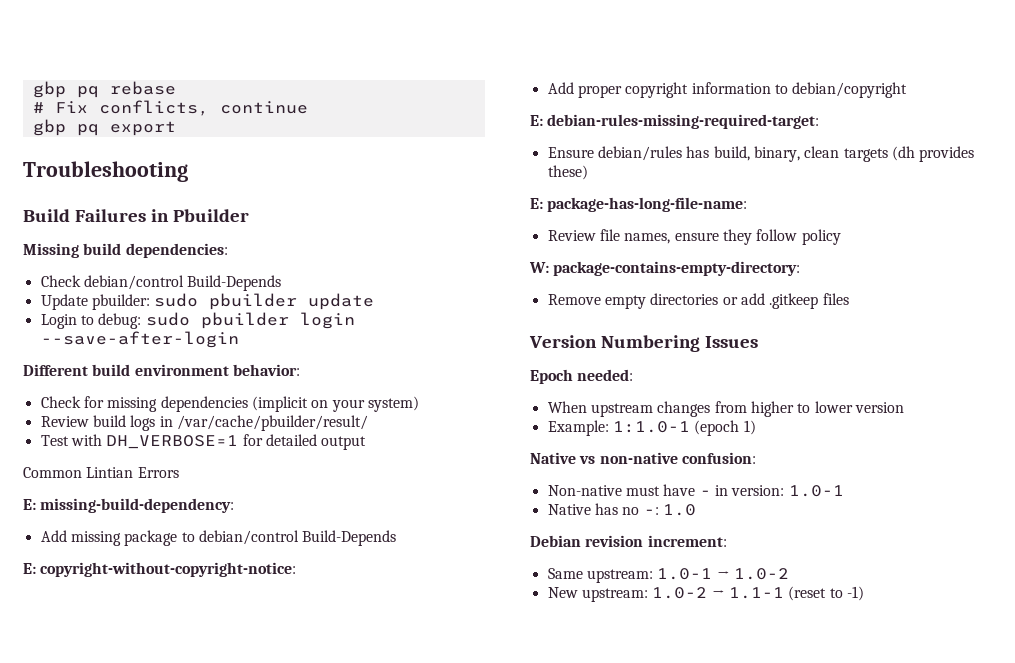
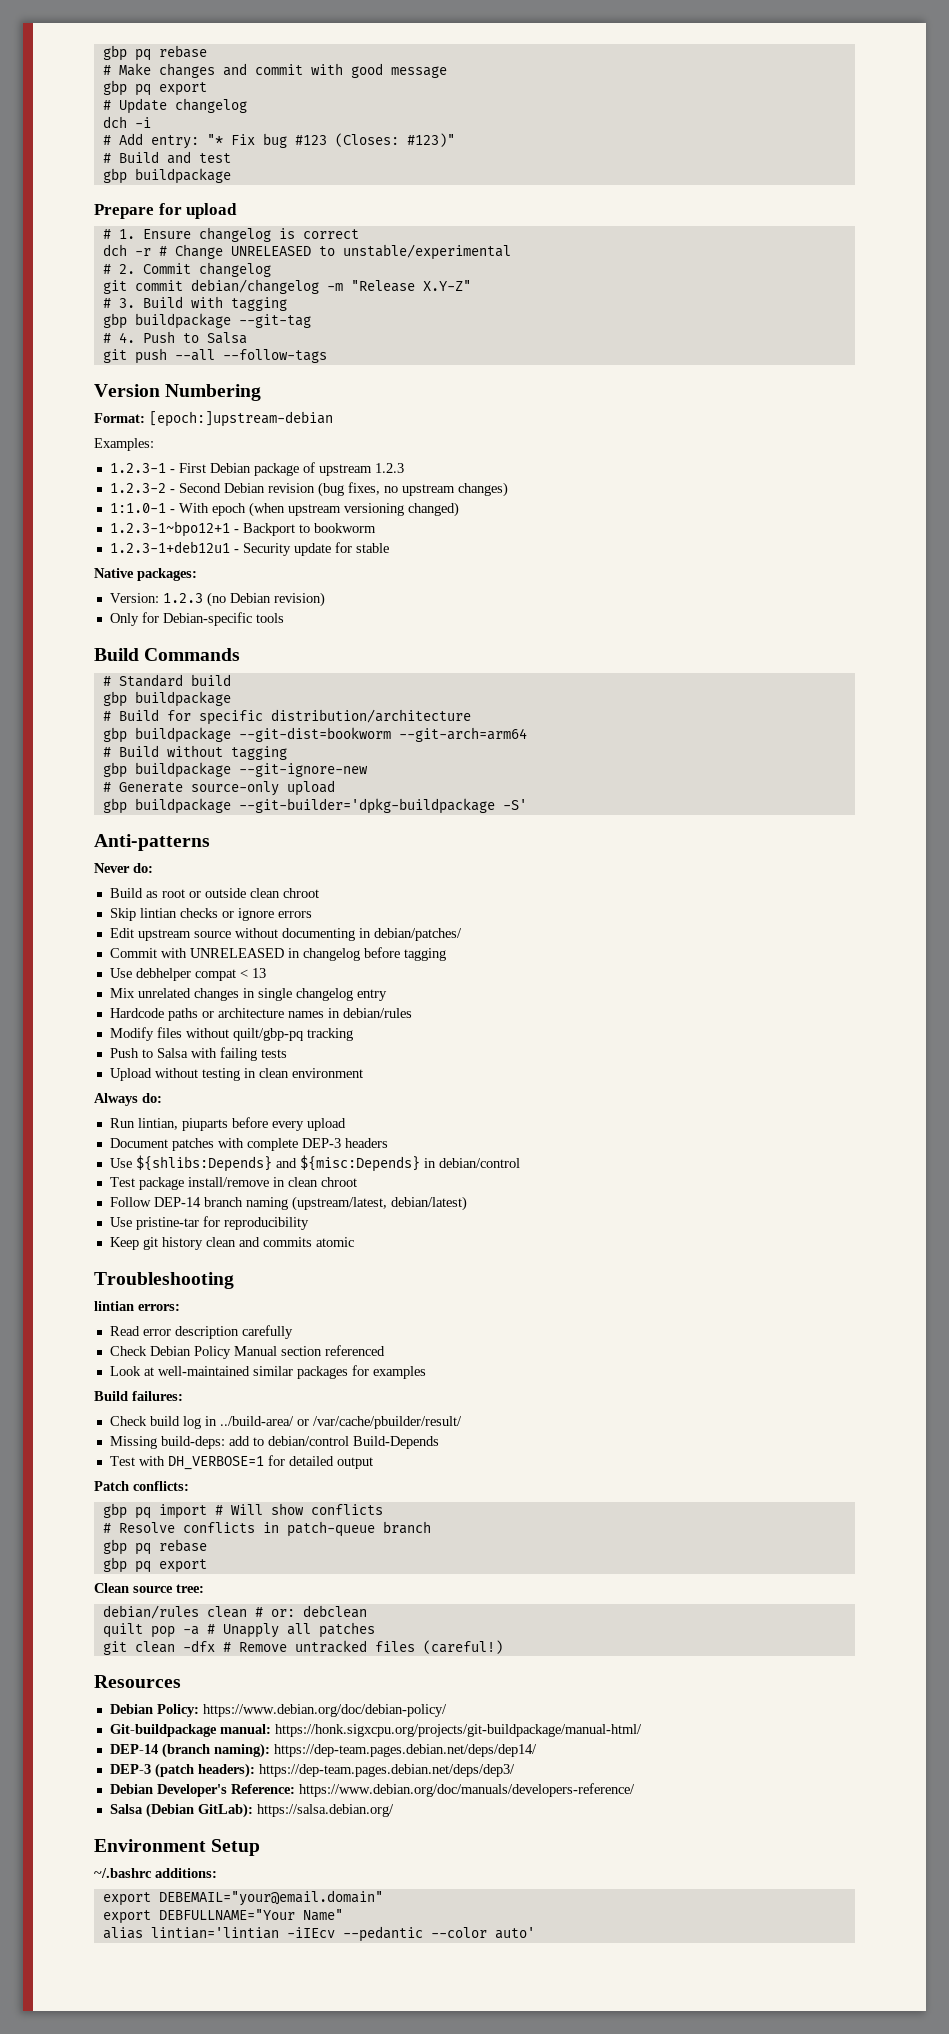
[54,100,308,116] [32,119,176,136] [23,161,188,182] [23,209,249,222] [23,243,228,258] [40,275,282,291] [40,293,375,310] [40,312,355,329] [40,331,239,348] [23,364,300,376] [40,396,419,412] [40,415,368,431] Fix conflicts, continue // gbp pq export // Troubleshooting // Build Failures in Pbuilder // Missing build dependencies: // Check debian/control Build-Depends // Update pbuilder: sudo pbuilder update // Login to debug: sudo pbuilder login --save-after-login // Different build environment behavior: // Check for missing dependencies (implicit on your system) // Review build logs in /var/cache/pbuilder/result/ -> [118,63,447,78] [102,80,207,96] [102,98,247,114] [102,116,151,128] [102,133,455,149] [102,151,231,164] [102,168,231,184] [94,203,238,219] [102,227,359,242] [102,244,511,260] [102,262,271,277] [102,279,471,294] [102,296,287,311] [102,313,311,329] [102,331,247,344] [102,348,327,364] [94,384,262,401] [94,411,333,427] [94,438,154,451] [109,462,404,476] [109,482,508,497] [109,502,459,517] [109,521,376,537] [109,541,389,556] [94,568,197,581] [109,592,325,607] [109,612,284,626] [94,648,241,661] [102,674,231,687] [102,691,231,707] [102,709,471,725] [102,727,527,743] [102,745,287,760] [102,762,368,778] [102,780,335,796] [102,798,527,814] [94,834,210,851] [94,863,153,873] [109,888,319,898] [109,908,312,921] [109,928,462,941] [109,947,446,961] [109,968,266,981] [109,988,387,1001] [109,1008,412,1021] [109,1027,353,1041] [109,1047,287,1061] [109,1068,363,1081] [94,1093,162,1106] [109,1117,346,1131] [109,1138,388,1151] [109,1155,520,1172] [109,1177,357,1190] [109,1196,467,1211] [109,1216,309,1230] [109,1237,354,1250] [94,1272,234,1289] [94,1301,180,1311] [109,1325,293,1339] [109,1345,385,1359] [109,1365,426,1379] [94,1391,183,1401] [109,1416,462,1429] [109,1436,439,1449] Make changes and commit with good message // gbp pq export // # Update changelog // dch -i // # Add entry: "* Fix bug #123 (Closes: #123)" // # Build and test // gbp buildpackage // Prepare for upload // # 1. Ensure changelog is correct // dch -r # Change UNRELEASED to unstable/experimental // # 2. Commit changelog // git commit debian/changelog -m "Release X.Y-Z" // # 3. Build with tagging // gbp buildpackage --git-tag // # 4. Push to Salsa // git push --all --follow-tags // Version Numbering // Format: [epoch:]upstream-debian // Examples: // 1.2.3-1 - First Debian package of upstream 1.2.3 // 1.2.3-2 - Second Debian revision (bug fixes, no upstream changes) // 1:1.0-1 - With epoch (when upstream versioning changed) // 1.2.3-1~bpo12+1 - Backport to bookworm // 1.2.3-1+deb12u1 - Security update for stable // Native packages: // Version: 1.2.3 (no Debian revision) // Only for Debian-specific tools // Build Commands // # Standard build // gbp buildpackage // # Build for specific distribution/architecture // gbp buildpackage --git-dist=bookworm --git-arch=arm64 // # Build without tagging // gbp buildpackage --git-ignore-new // # Generate source-only upload // gbp buildpackage --git-builder='dpkg-buildpackage -S' // Anti-patterns // Never do: // Build as root or outside clean chroot // Skip lintian checks or ignore errors // Edit upstream source without documenting in debian/patches/ // Commit with UNRELEASED in changelog before tagging // Use debhelper compat < 13 // Mix unrelated changes in single changelog entry // Hardcode paths or architecture names in debian/rules // Modify files without quilt/gbp-pq tracking // Push to Salsa with failing tests // Upload without testing in clean environment // Always do: // Run lintian, piuparts before every upload // Document patches with complete DEP-3 headers // Use ${shlibs:Depends} and ${misc:Depends} in debian/control // Test package install/remove in clean chroot // Follow DEP-14 branch naming (upstream/latest, debian/latest) // Use pristine-tar for reproducibility // Keep git history clean and commits atomic // Troubleshooting // lintian errors: // Read error description carefully // Check Debian Policy Manual section referenced // Look at well-maintained similar packages for examples // Build failures: // Check build log in ../build-area/ or /var/cache/pbuilder/result/ // Missing build-deps: add to debian/control Build-Depends
[23,467,179,478] [23,498,235,513] [40,530,397,546] [23,562,297,577] [547,82,908,98] [530,114,820,129] [547,146,975,162] [547,165,588,180] [530,197,748,212] [547,229,841,245] [529,261,801,276] [547,293,849,309] [529,335,758,352] [530,369,634,384] [547,401,904,417] [547,420,756,436] [530,452,756,464] [547,484,844,497] [547,503,696,516] [530,535,727,547] [547,568,789,583] [547,586,864,602] Common Lintian Errors // E: missing-build-dependency: // Add missing package to debian/control Build-Depends // E: copyright-without-copyright-notice: // Add proper copyright information to debian/copyright // E: debian-rules-missing-required-target: // Ensure debian/rules has build, binary, clean targets (dh provides these) // E: package-has-long-file-name: // Review file names, ensure they follow policy // W: package-contains-empty-directory: // Remove empty directories or add .gitkeep files // Version Numbering Issues // Epoch needed: // When upstream changes from higher to lower version // Example: 1:1.0-1 (epoch 1) // Native vs non-native confusion: // Non-native must have - in version: 1.0-1 // Native has no -: 1.0 // Debian revision increment: // Same upstream: 1.0-1 → 1.0-2 // New upstream: 1.0-2 → 1.1-1 (reset to -1) -> [94,1481,189,1491] [102,1503,383,1519] [102,1521,431,1537] [102,1539,207,1555] [102,1557,207,1573] [94,1583,204,1593] [102,1605,367,1619] [102,1622,375,1638] [102,1640,503,1655] [94,1675,181,1688] [109,1704,447,1717] [109,1724,642,1737] [109,1743,537,1758] [109,1763,515,1778] [109,1783,635,1797] [109,1803,394,1818] [94,1839,261,1856] [94,1868,217,1878] [102,1890,383,1906] [102,1909,343,1924] [102,1926,535,1942] Patch conflicts: // gbp pq import # Will show conflicts // # Resolve conflicts in patch-queue branch // gbp pq rebase // gbp pq export // Clean source tree: // debian/rules clean # or: debclean // quilt pop -a # Unapply all patches // git clean -dfx # Remove untracked files (careful!) // Resources // Debian Policy: https://www.debian.org/doc/debian-policy/ // Git-buildpackage manual: https://honk.sigxcpu.org/projects/git-buildpackage/manual-html/ // DEP-14 (branch naming): https://dep-team.pages.debian.net/deps/dep14/ // DEP-3 (patch headers): https://dep-team.pages.debian.net/deps/dep3/ // Debian Developer's Reference: https://www.debian.org/doc/manuals/developers-reference/ // Salsa (Debian GitLab): https://salsa.debian.org/ // Environment Setup // ~/.bashrc additions: // export DEBEMAIL="your@email.domain" // export DEBFULLNAME="Your Name" // alias lintian='lintian -iIEcv --pedantic --color auto'

